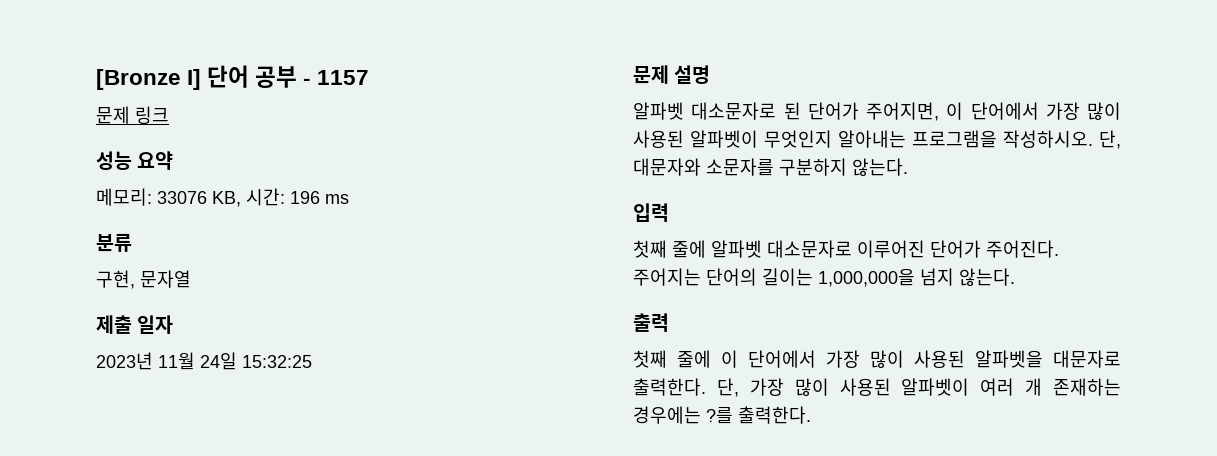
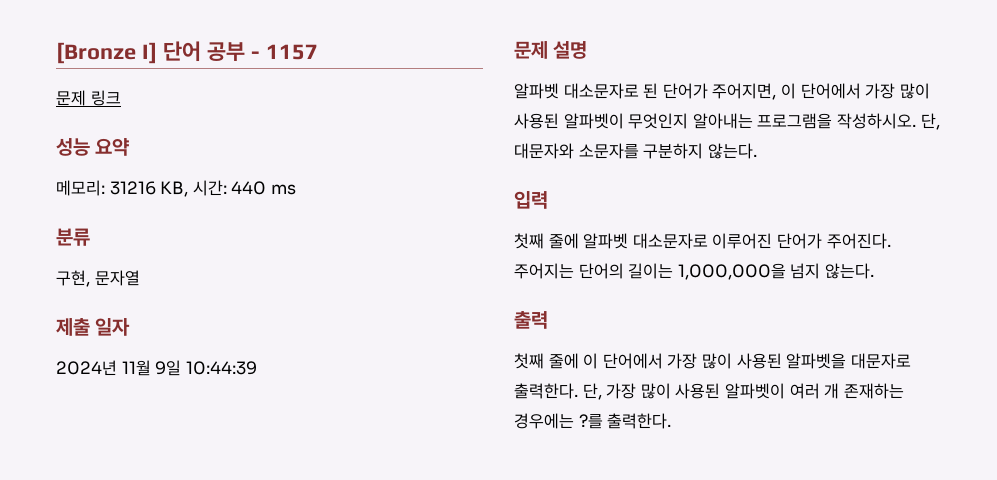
[157,191,207,204] 33076 -> [109,181,156,195] 31216
[290,191,320,204] 196 -> [231,181,267,195] 440
[96,352,312,370] 2023년 11월 24일 15:32:25 -> [56,360,257,376] 2024년 11월 9일 10:44:39

